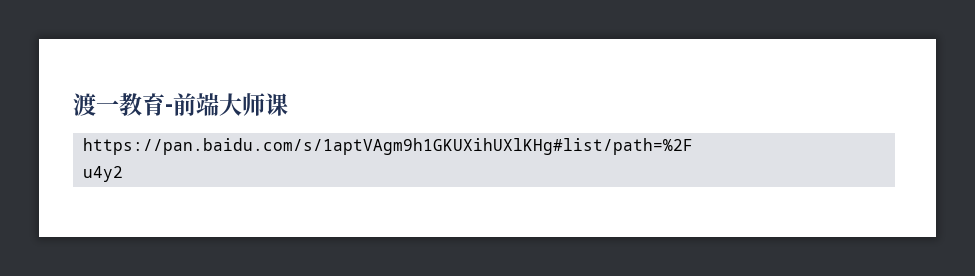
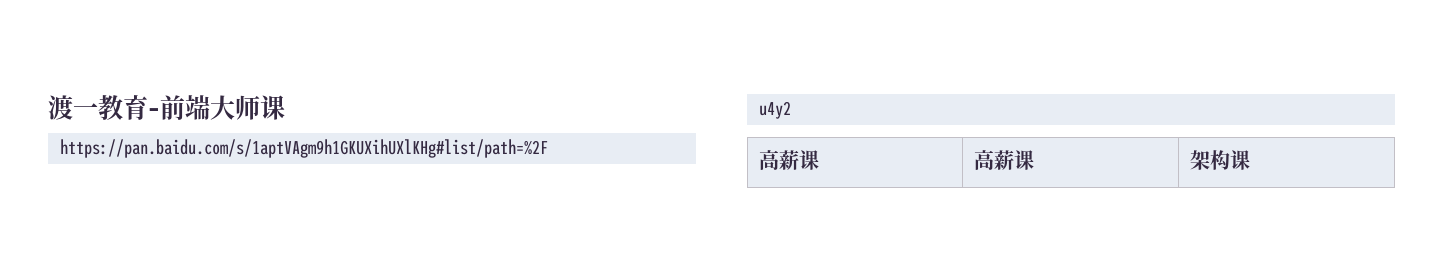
(123, 174) none -> [759,150,820,170] [974,150,1035,170] [1190,150,1251,170] // 高薪课 | 高薪课 | 架构课

